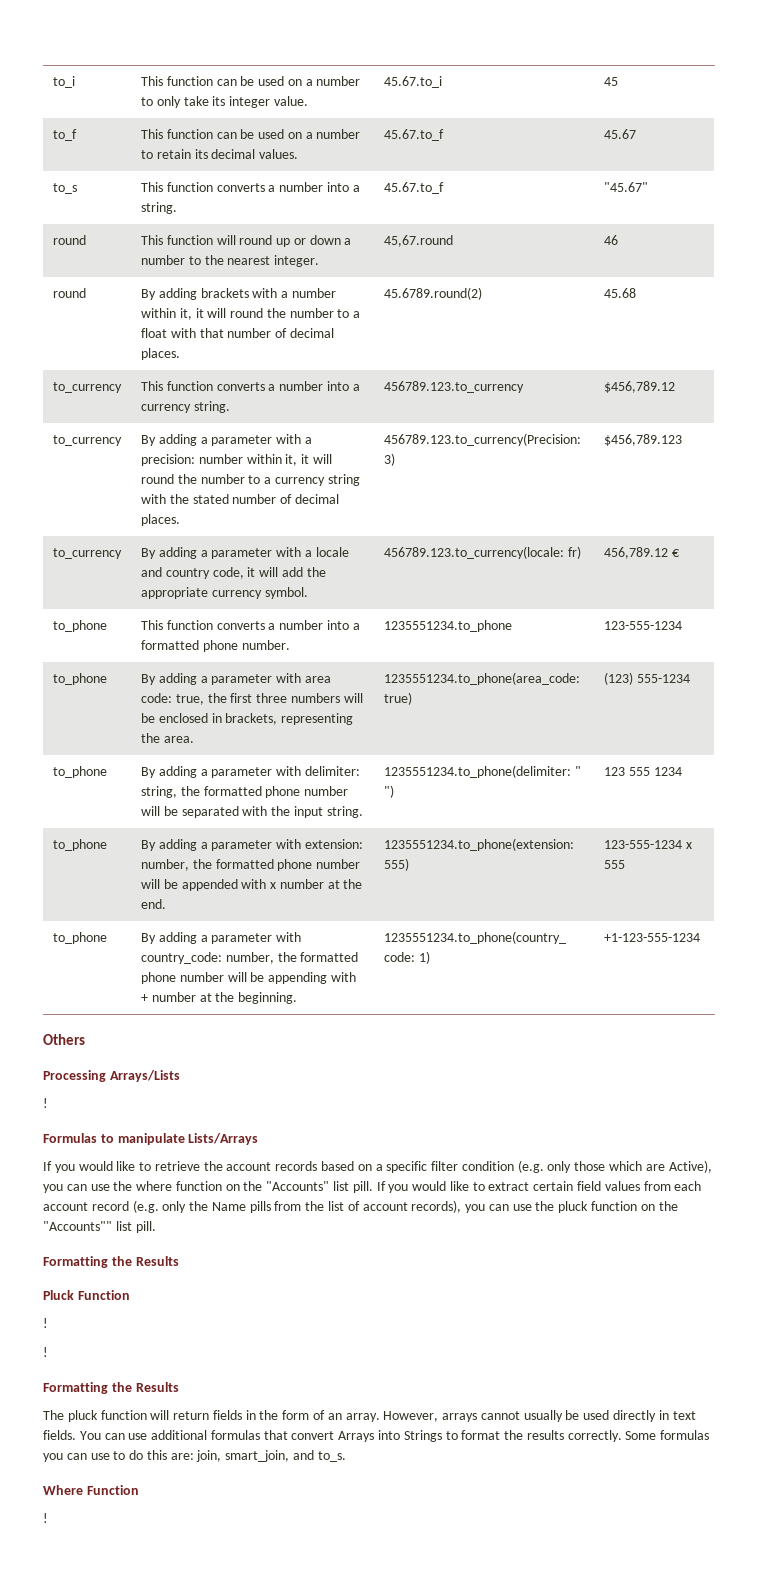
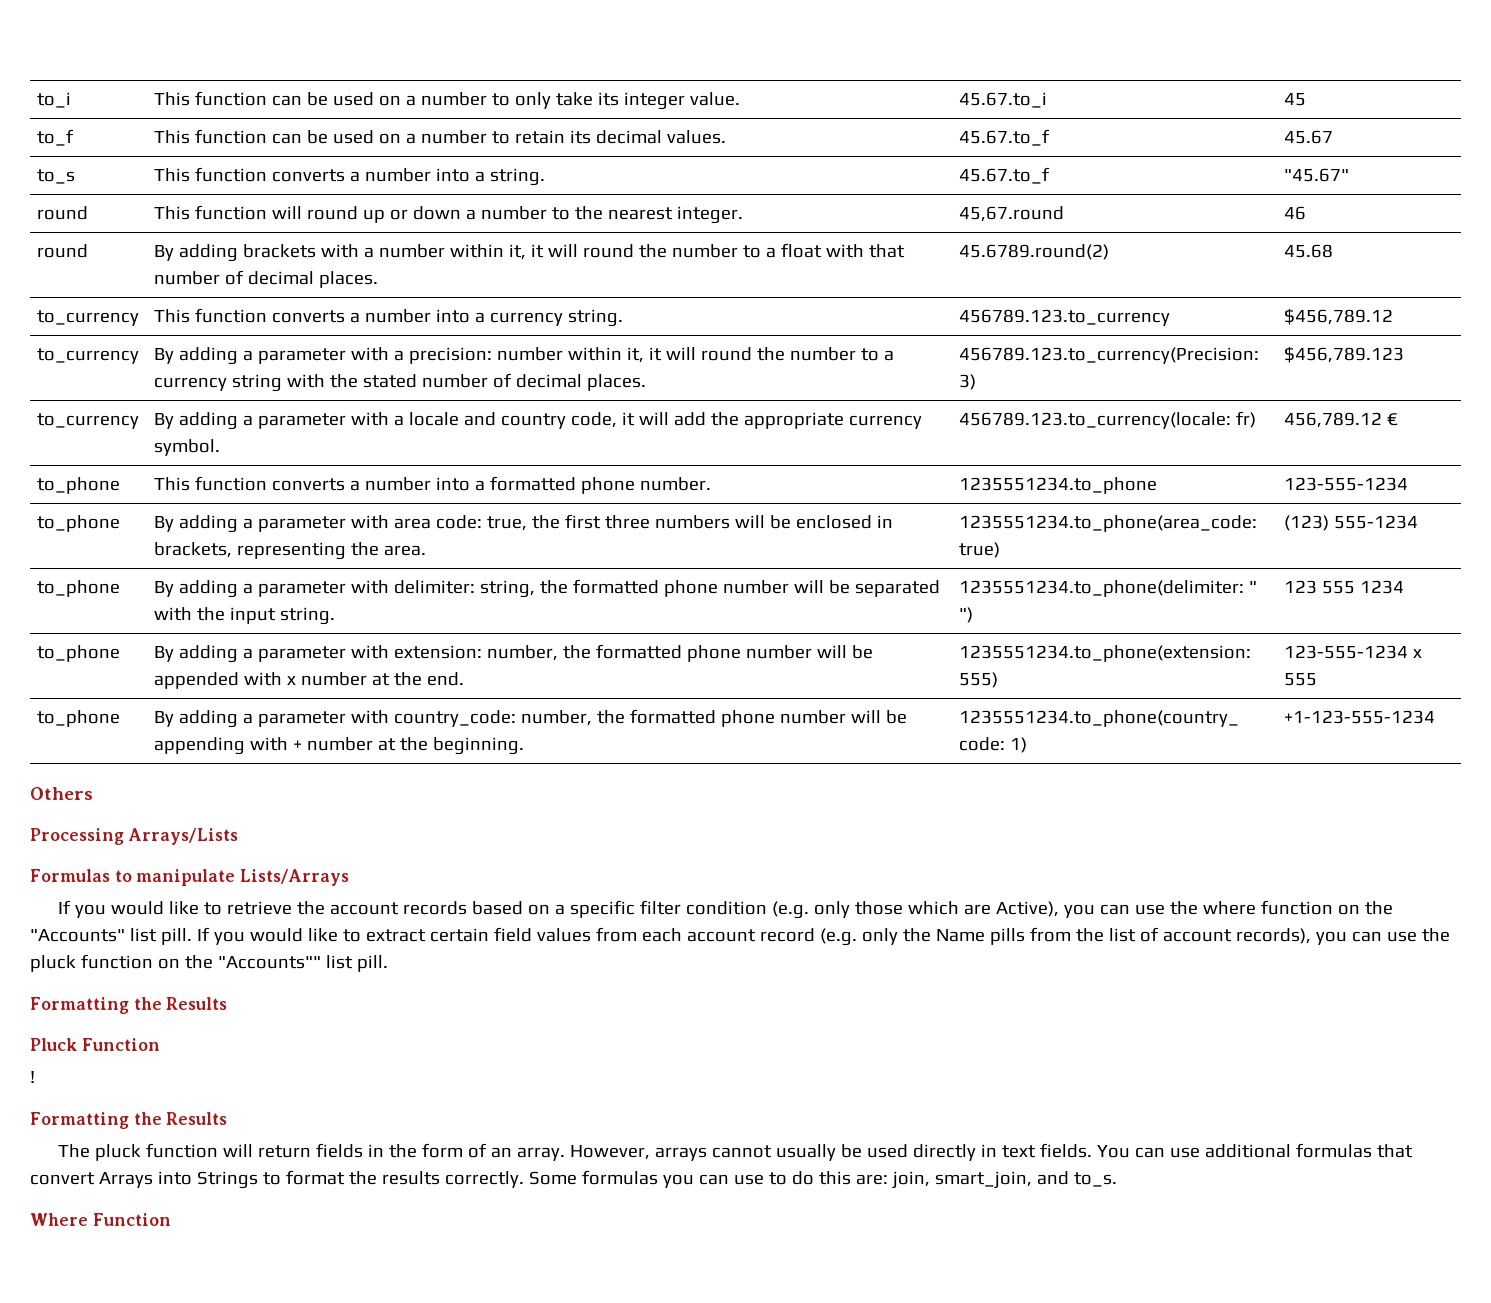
[43,1098,48,1108] // ! -> (238, 836) none
[43,1347,48,1357] // ! -> (35, 1077) none
[43,1513,48,1523] // ! -> (171, 1219) none

